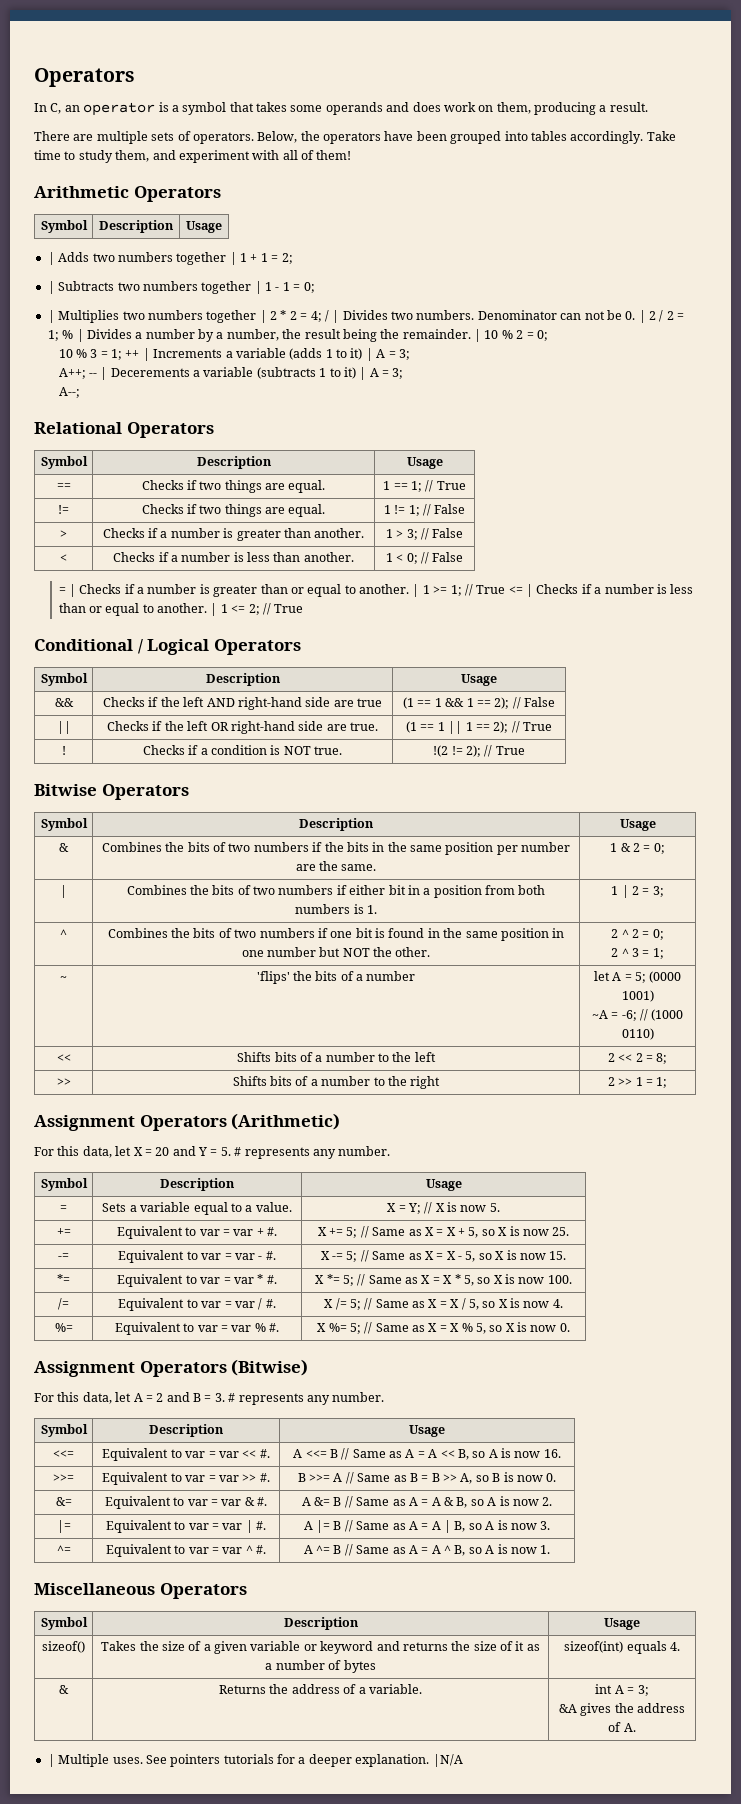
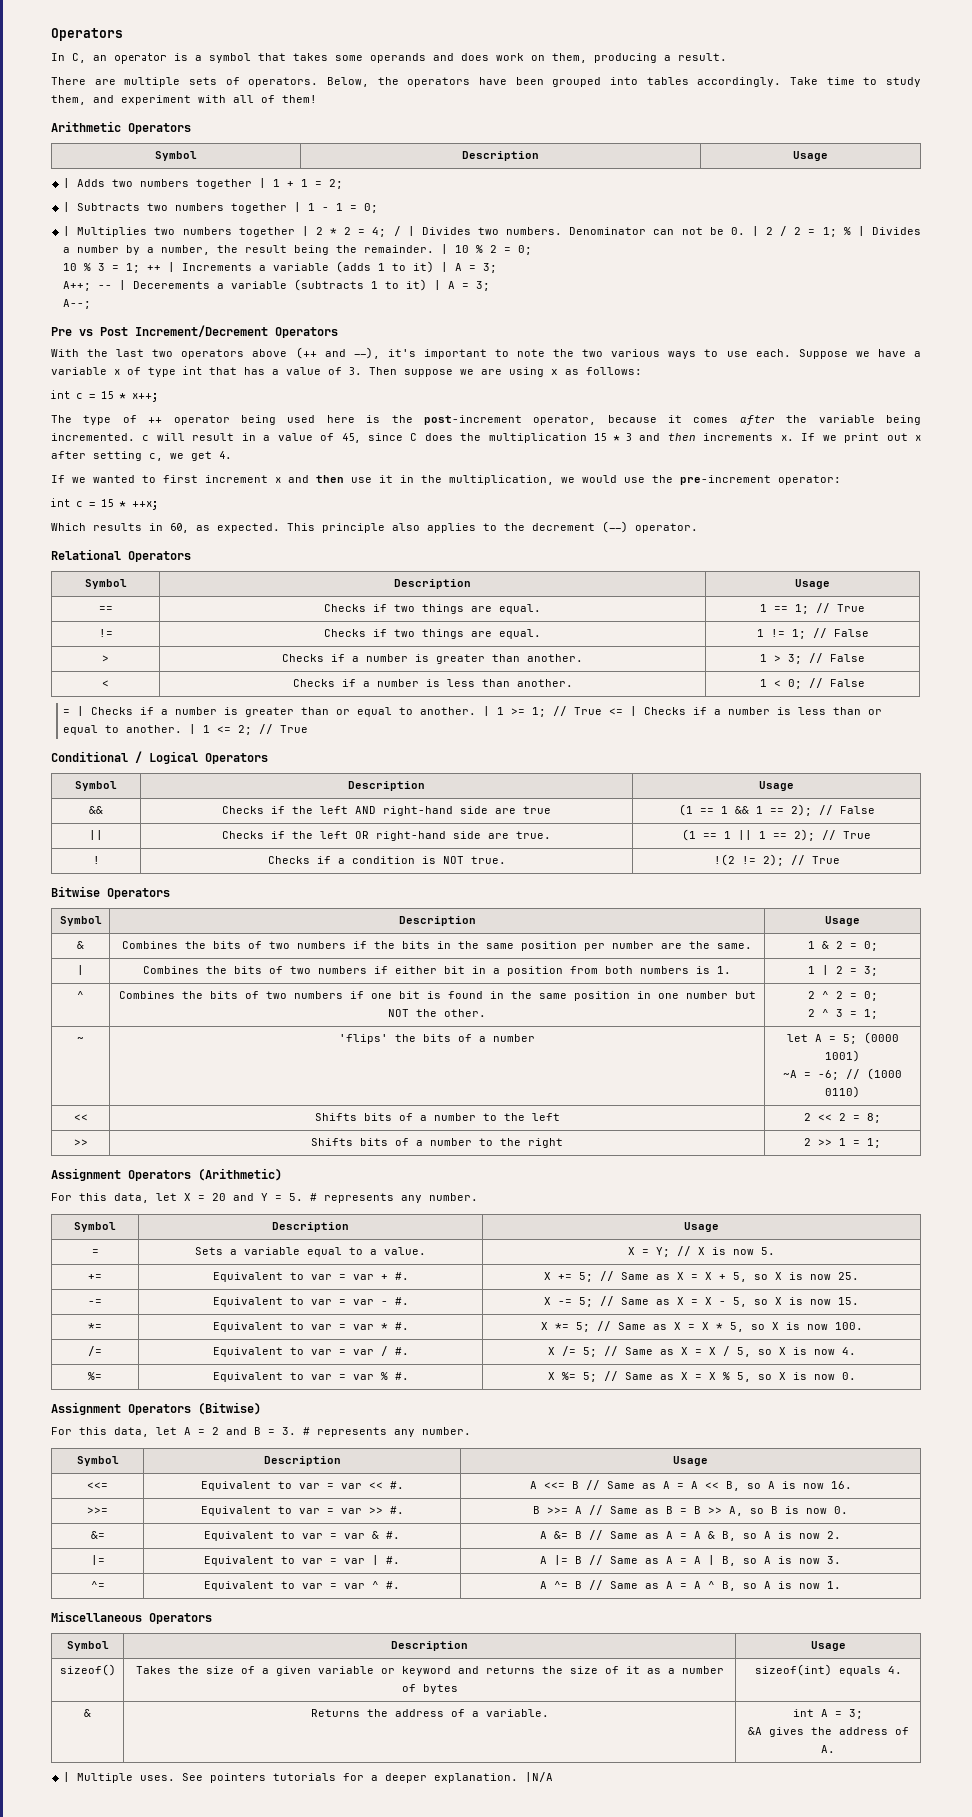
(80, 392) none -> [51,325,338,338] [51,347,921,359] [51,366,642,377] [51,390,158,402] [51,415,922,425] [51,433,922,443] [51,451,232,461] [51,475,841,485] [51,498,158,510] [51,521,698,533] // Pre vs Post Increment/Decrement Operators // With the last two operators above (++ and --), it's important to note the two various ways to use each. Suppose we have a variable x of type int that has a value of 3. Then suppose we are using x as follows: // int c = 15 * x++; // The type of ++ operator being used here is the post-increment operator, because it comes after the variable being incremented. c will result in a value of 45, since C does the multiplication 15 * 3 and then increments x. If we print out x after setting c, we get 4. // If we wanted to first increment x and then use it in the multiplication, we would use the pre-increment operator: // int c = 15 * ++x; // Which results in 60, as expected. This principle also applies to the decrement (--) operator.

